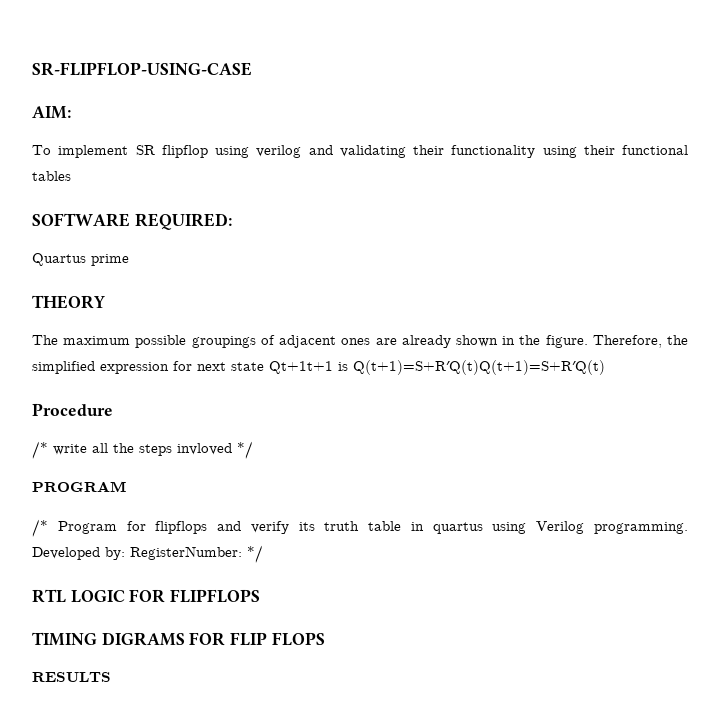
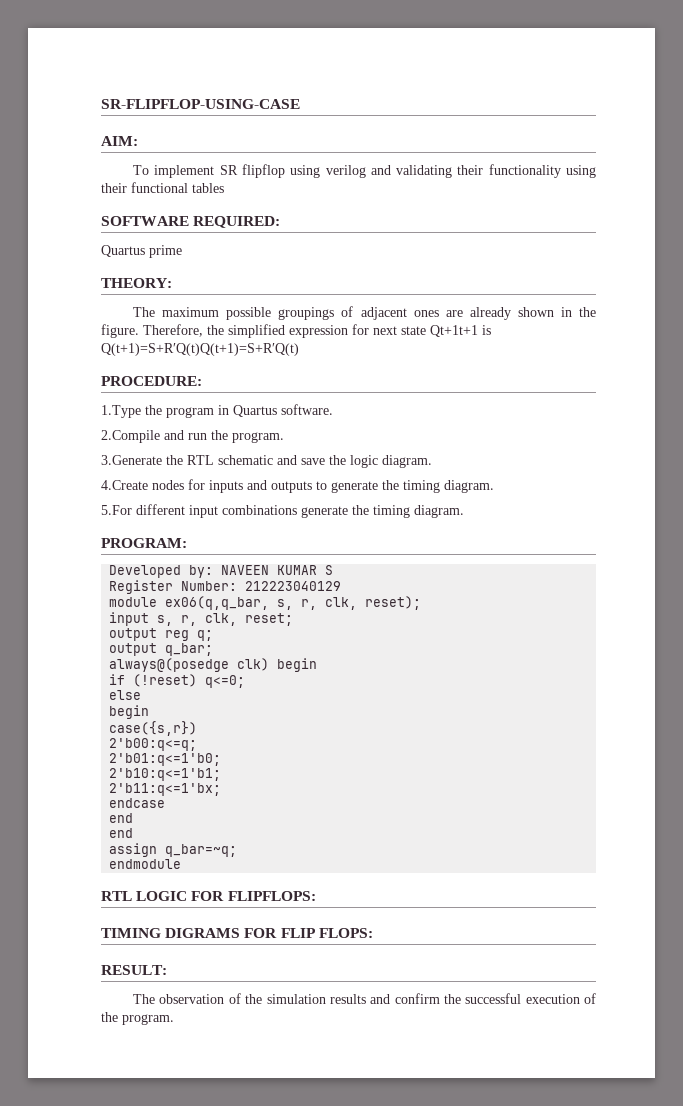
[32,295,105,309] THEORY -> [101,278,172,288] THEORY:
[32,403,113,416] [32,441,253,459] [32,481,126,492] [32,519,688,537] [32,545,263,563] Procedure // /* write all the steps invloved */ // PROGRAM // /* Program for flipflops and verify its truth table in quartus using Verilog programming. Developed by: RegisterNumber: */ -> [101,376,202,386] [101,404,333,418] [101,430,284,443] [101,455,432,468] [101,479,494,493] [101,504,464,518] [101,538,187,548] [109,565,334,578] [109,580,342,594] [109,596,422,610] [109,612,294,626] [109,628,214,641] [109,643,214,656] [109,658,318,672] [109,674,246,688] [109,690,142,700] [109,705,150,719] [109,721,198,736] [109,738,198,751] [109,753,222,766] [109,768,222,781] [109,783,222,796] [109,798,166,808] [109,813,134,823] [109,828,134,838] [109,843,238,857] [109,859,182,869] PROCEDURE: // 1.Type the program in Quartus software. // 2.Compile and run the program. // 3.Generate the RTL schematic and save the logic diagram. // 4.Create nodes for inputs and outputs to generate the timing diagram. // 5.For different input combinations generate the timing diagram. // PROGRAM: // Developed by: NAVEEN KUMAR S // Register Number: 212223040129 // module ex06(q,q_bar, s, r, clk, reset); // input s, r, clk, reset; // output reg q; // output q_bar; // always@(posedge clk) begin // if (!reset) q<=0; // else // begin // case({s,r}) // 2'b00:q<=q; // 2'b01:q<=1'b0; // 2'b10:q<=1'b1; // 2'b11:q<=1'bx; // endcase // end // end // assign q_bar=~q; // endmodule
[170,589,261,603] FLIPFLOPS -> [227,891,316,901] FLIPFLOPS:
[271,632,325,646] [32,672,111,682] FLOPS // RESULTS -> [318,928,373,938] [101,965,167,975] [133,993,597,1004] [101,1012,174,1025] FLOPS: // RESULT: // The observation of the simulation results and confirm the successful execution of the program.

